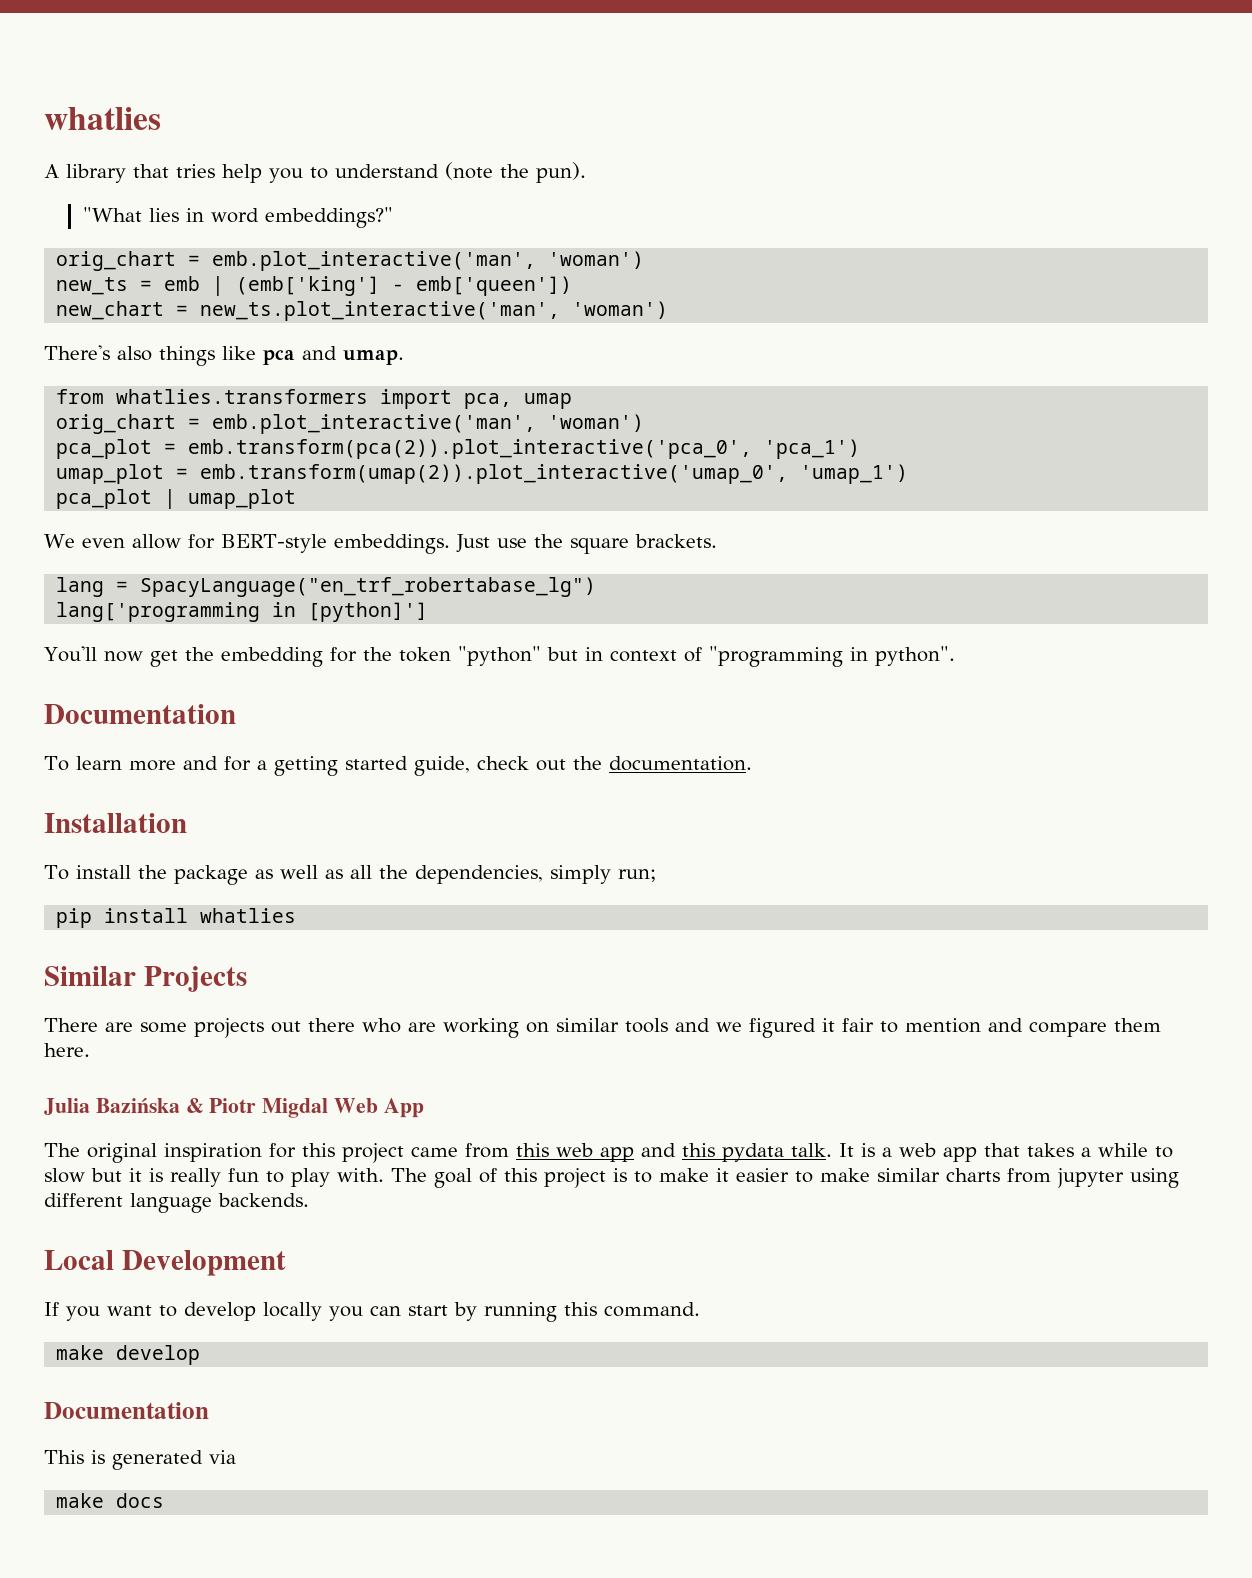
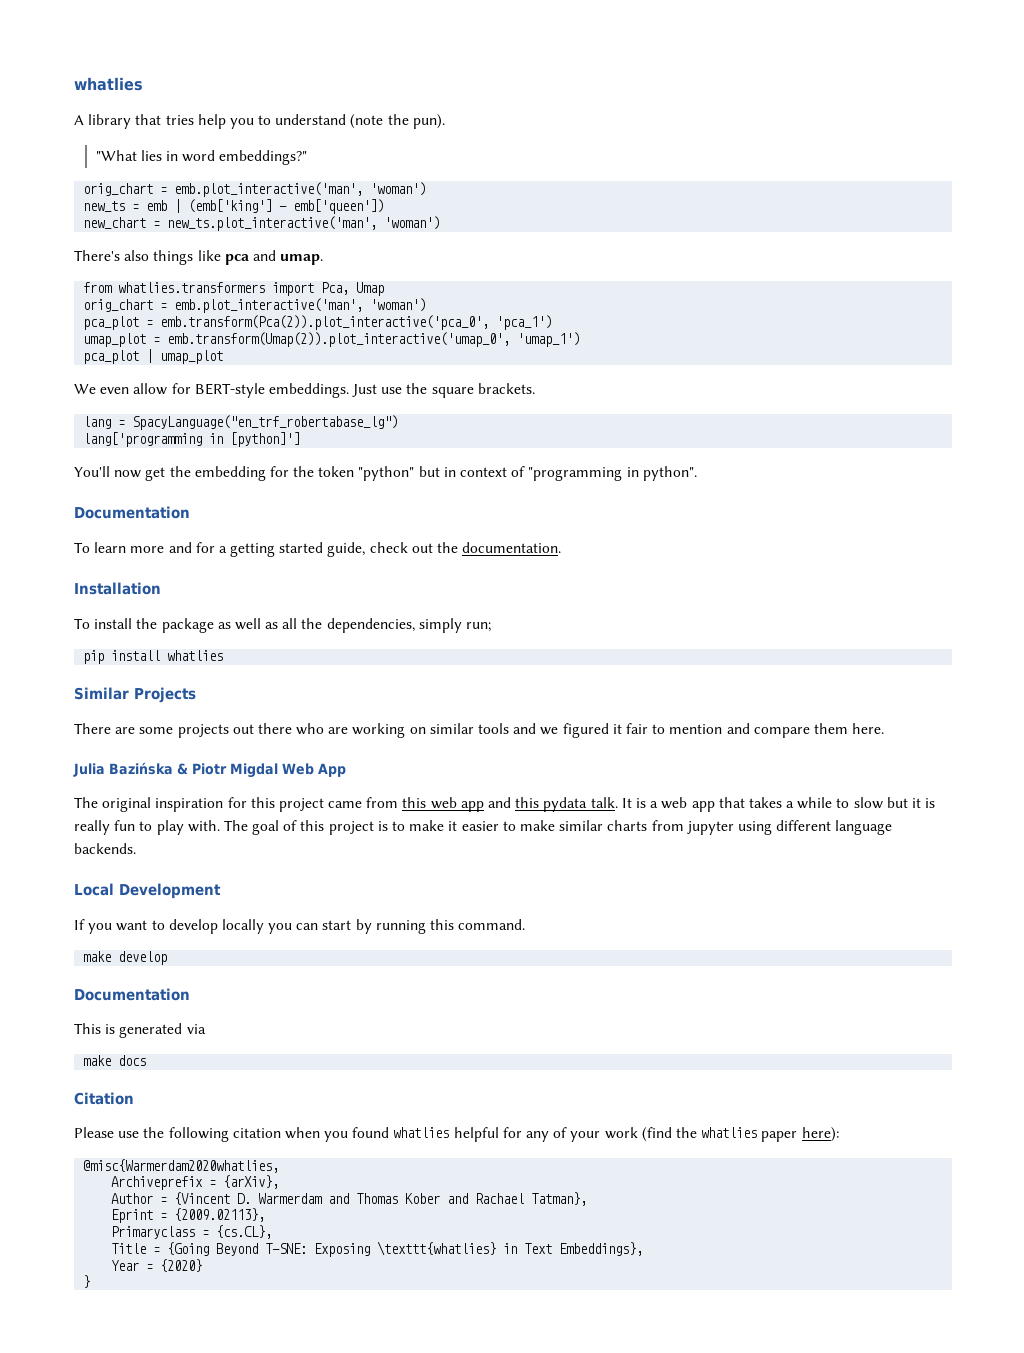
[464,393,573,409] pca, umap -> [321,282,385,296] Pca, Umap
[188,439,753,459] emb.transform(pca(2)).plot_interactive('pca_0', -> [160,315,490,330] emb.transform(Pca(2)).plot_interactive('pca_0',
[200,464,789,484] emb.transform(umap(2)).plot_interactive('umap_0', -> [167,332,511,347] emb.transform(Umap(2)).plot_interactive('umap_0',
(165, 1500) none -> [74,1092,134,1105] [74,1127,839,1142] [83,1159,280,1173] [111,1175,280,1190] [111,1192,588,1206] [111,1208,266,1223] [111,1225,273,1239] [111,1241,644,1257] [111,1259,203,1272] [83,1275,91,1288] // Citation // Please use the following citation when you found whatlies helpful for any of your work (find the whatlies paper here): // @misc{Warmerdam2020whatlies, // Archiveprefix = {arXiv}, // Author = {Vincent D. Warmerdam and Thomas Kober and Rachael Tatman}, // Eprint = {2009.02113}, // Primaryclass = {cs.CL}, // Title = {Going Beyond T-SNE: Exposing \texttt{whatlies} in Text Embeddings}, // Year = {2020} // }

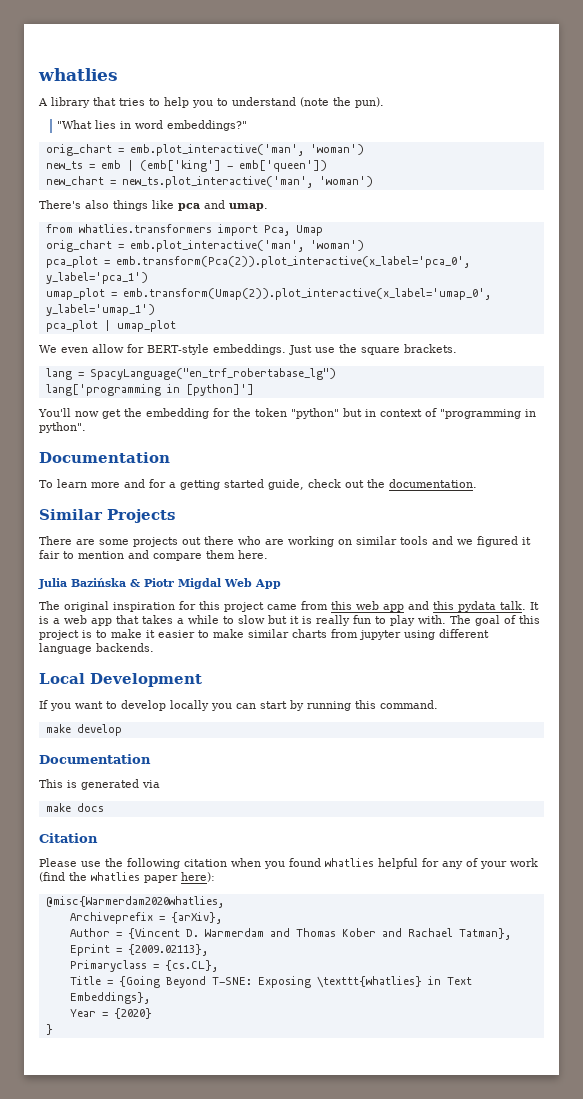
(194, 120) none -> [149,98,160,106] to
[160,315,553,330] emb.transform(Pca(2)).plot_interactive('pca_0', 'pca_1') -> [115,256,470,268] [45,272,148,284] emb.transform(Pca(2)).plot_interactive(x_label='pca_0', y_label='pca_1')
[167,332,581,347] emb.transform(Umap(2)).plot_interactive('umap_0', 'umap_1') -> [122,288,491,300] [45,304,155,316] emb.transform(Umap(2)).plot_interactive(x_label='umap_0', y_label='umap_1')
[74,582,161,595] [74,618,492,633] [83,650,224,664] // Installation // To install the package as well as all the dependencies, simply run; // pip install whatlies -> (477, 483) none

